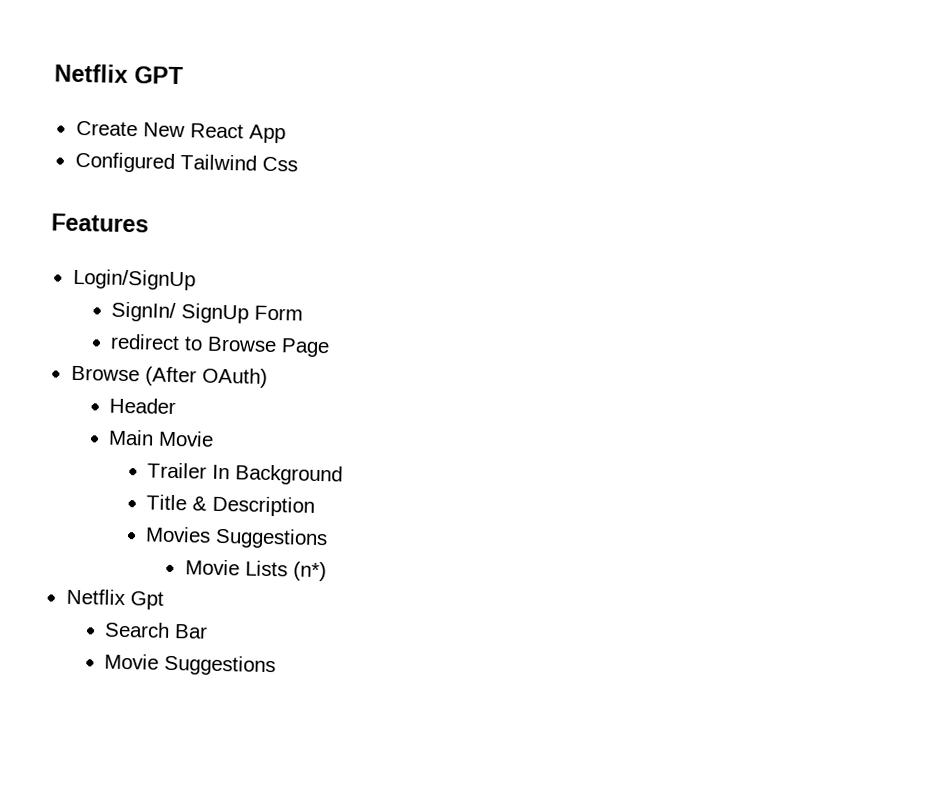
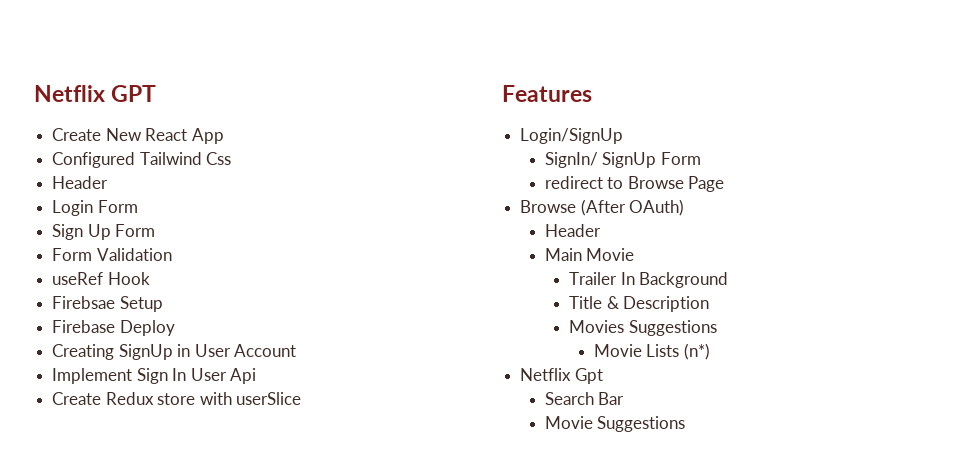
(298, 164) none -> [52,176,109,189] [52,200,138,216] [52,224,156,240] [52,248,172,261] [52,272,150,285] [52,296,163,312] [52,320,175,336] [52,344,296,360] [52,368,256,384] [52,392,301,405] // Header // Login Form // Sign Up Form // Form Validation // useRef Hook // Firebsae Setup // Firebase Deploy // Creating SignUp in User Account // Implement Sign In User Api // Create Redux store with userSlice

